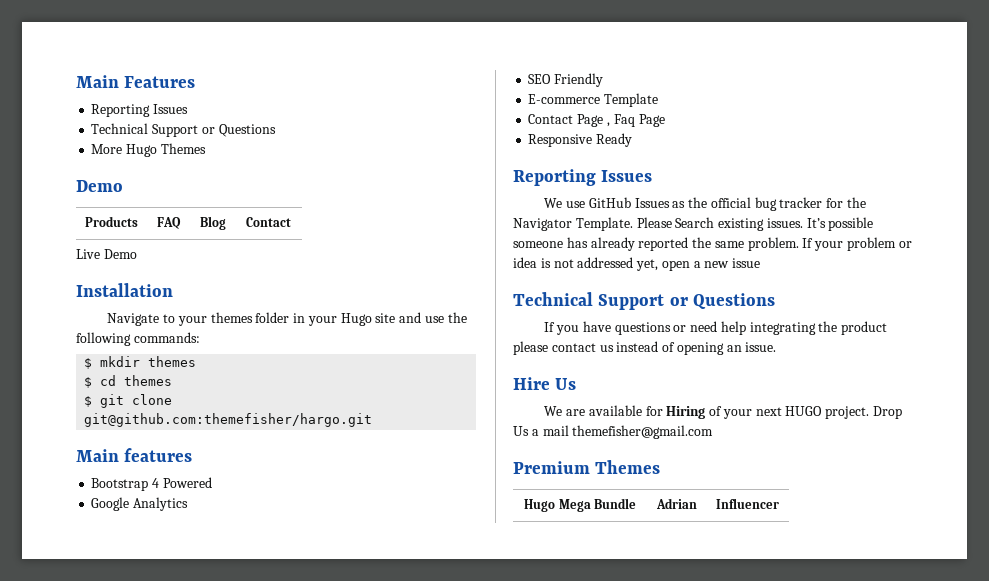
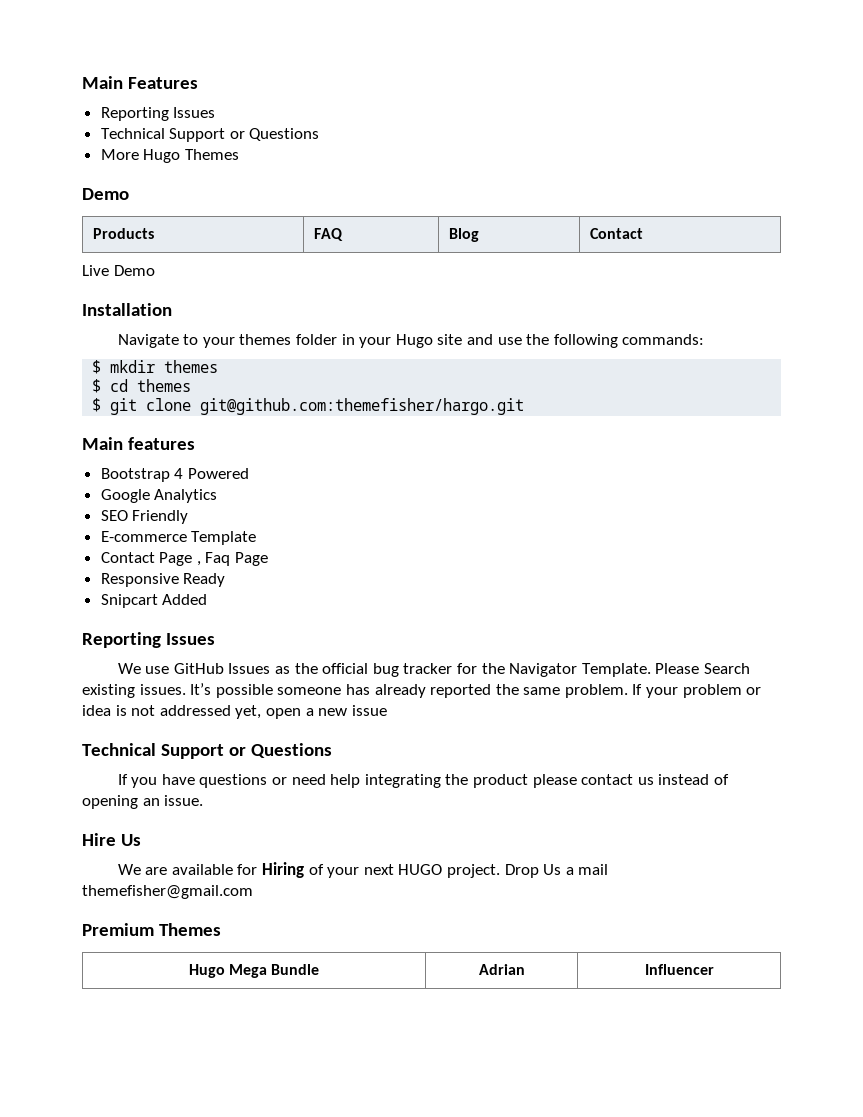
(633, 140) none -> [100,594,208,608] // Snipcart Added

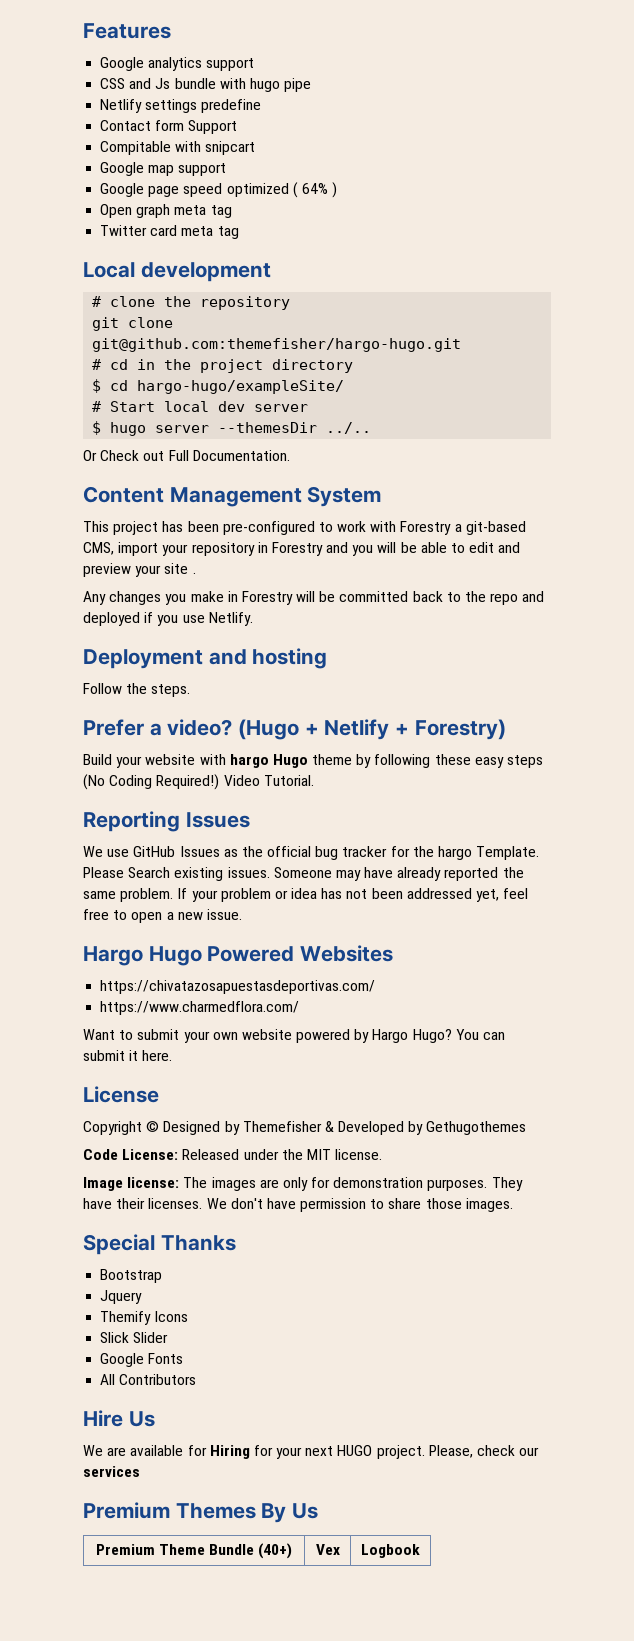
[82,76,123,89] Main -> (83, 31) none
[100,107,216,121] [100,128,320,142] [100,149,239,163] [82,188,129,200] [93,228,155,239] [314,228,344,241] [449,228,480,242] [590,228,644,239] [82,265,155,276] [82,303,172,316] [117,334,705,348] [92,360,219,374] [92,379,192,393] [92,398,525,415] [82,437,195,450] [100,468,249,482] [100,489,218,503] [100,510,189,524] [100,531,257,545] [100,552,269,566] [100,573,226,587] [100,594,208,608] Reporting Issues // Technical Support or Questions // More Hugo Themes // Demo // Products | FAQ | Blog | Contact // Live Demo // Installation // Navigate to your themes folder in your Hugo site and use the following commands: // $ mkdir themes // $ cd themes // $ git clone git@github.com:themefisher/hargo.git // Main features // Bootstrap 4 Powered // Google Analytics // SEO Friendly // E-commerce Template // Contact Page , Faq Page // Responsive Ready // Snipcart Added -> [100,57,255,71] [100,78,312,92] [100,99,262,113] [100,120,238,134] [100,141,256,155] [100,162,227,176] [100,182,338,198] [100,204,232,218] [100,225,239,239] [83,262,271,282] [92,296,291,310] [92,317,174,331] [92,338,462,352] [92,359,354,373] [92,379,345,394] [92,401,309,412] [92,421,372,436] [83,450,290,461] [83,486,382,507] [83,521,526,535] [83,542,521,556] [83,563,196,577] [83,591,545,605] [83,612,253,626] [83,648,328,669] [83,683,191,697] [83,719,506,740] [83,754,544,768] [83,774,314,790] Google analytics support // CSS and Js bundle with hugo pipe // Netlify settings predefine // Contact form Support // Compitable with snipcart // Google map support // Google page speed optimized ( 64% ) // Open graph meta tag // Twitter card meta tag // Local development // # clone the repository // git clone git@github.com:themefisher/hargo-hugo.git // # cd in the project directory // $ cd hargo-hugo/exampleSite/ // # Start local dev server // $ hugo server --themesDir ../.. // Or Check out Full Documentation. // Content Management System // This project has been pre-configured to work with Forestry a git-based CMS, import your repository in Forestry and you will be able to edit and preview your site . // Any changes you make in Forestry will be committed back to the repo and deployed if you use Netlify. // Deployment and hosting // Follow the steps. // Prefer a video? (Hugo + Netlify + Forestry) // Build your website with hargo Hugo theme by following these easy steps (No Coding Required!) Video Tutorial.
[509,663,578,677] Navigator -> [438,846,473,860] hargo
[190,683,370,698] It’s possible someone has -> [273,867,394,881] Someone may have
[115,705,387,719] [82,743,332,759] [117,774,729,788] [82,795,204,809] is not addressed yet, open a new issue // Technical Support or Questions // If you have questions or need help integrating the product please contact us instead of opening an issue. -> [321,888,529,902] [83,909,242,923] [83,945,394,966] [100,980,376,994] [100,1001,300,1015] [83,1029,506,1043] [83,1050,173,1061] [83,1086,159,1103] [83,1121,527,1135] [83,1149,383,1160] [83,1177,523,1191] [83,1198,513,1212] [83,1234,236,1255] [100,1269,163,1283] [100,1290,143,1304] [100,1311,189,1325] [100,1332,169,1343] [100,1353,184,1367] [100,1374,197,1385] has not been addressed yet, feel free to open a new issue. // Hargo Hugo Powered Websites // https://chivatazosapuestasdeportivas.com/ // https://www.charmedflora.com/ // Want to submit your own website powered by Hargo Hugo? You can submit it here. // License // Copyright © Designed by Themefisher & Developed by Gethugothemes // Code License: Released under the MIT license. // Image license: The images are only for demonstration purposes. They have their licenses. We don't have permission to share those images. // Special Thanks // Bootstrap // Jquery // Themify Icons // Slick Slider // Google Fonts // All Contributors
[308,864,324,875] of -> [253,1445,273,1456] for
[504,864,609,878] [82,885,253,899] [82,923,221,936] [188,964,320,978] [478,964,525,975] [644,964,714,975] Drop Us a mail themefisher@gmail.com // Premium Themes // Hugo Mega Bundle | Adrian | Influencer -> [428,1445,540,1458] [83,1466,140,1477] [83,1502,319,1523] [95,1543,293,1559] [315,1544,340,1555] [361,1544,420,1558] Please, check our services // Premium Themes By Us // Premium Theme Bundle (40+) | Vex | Logbook

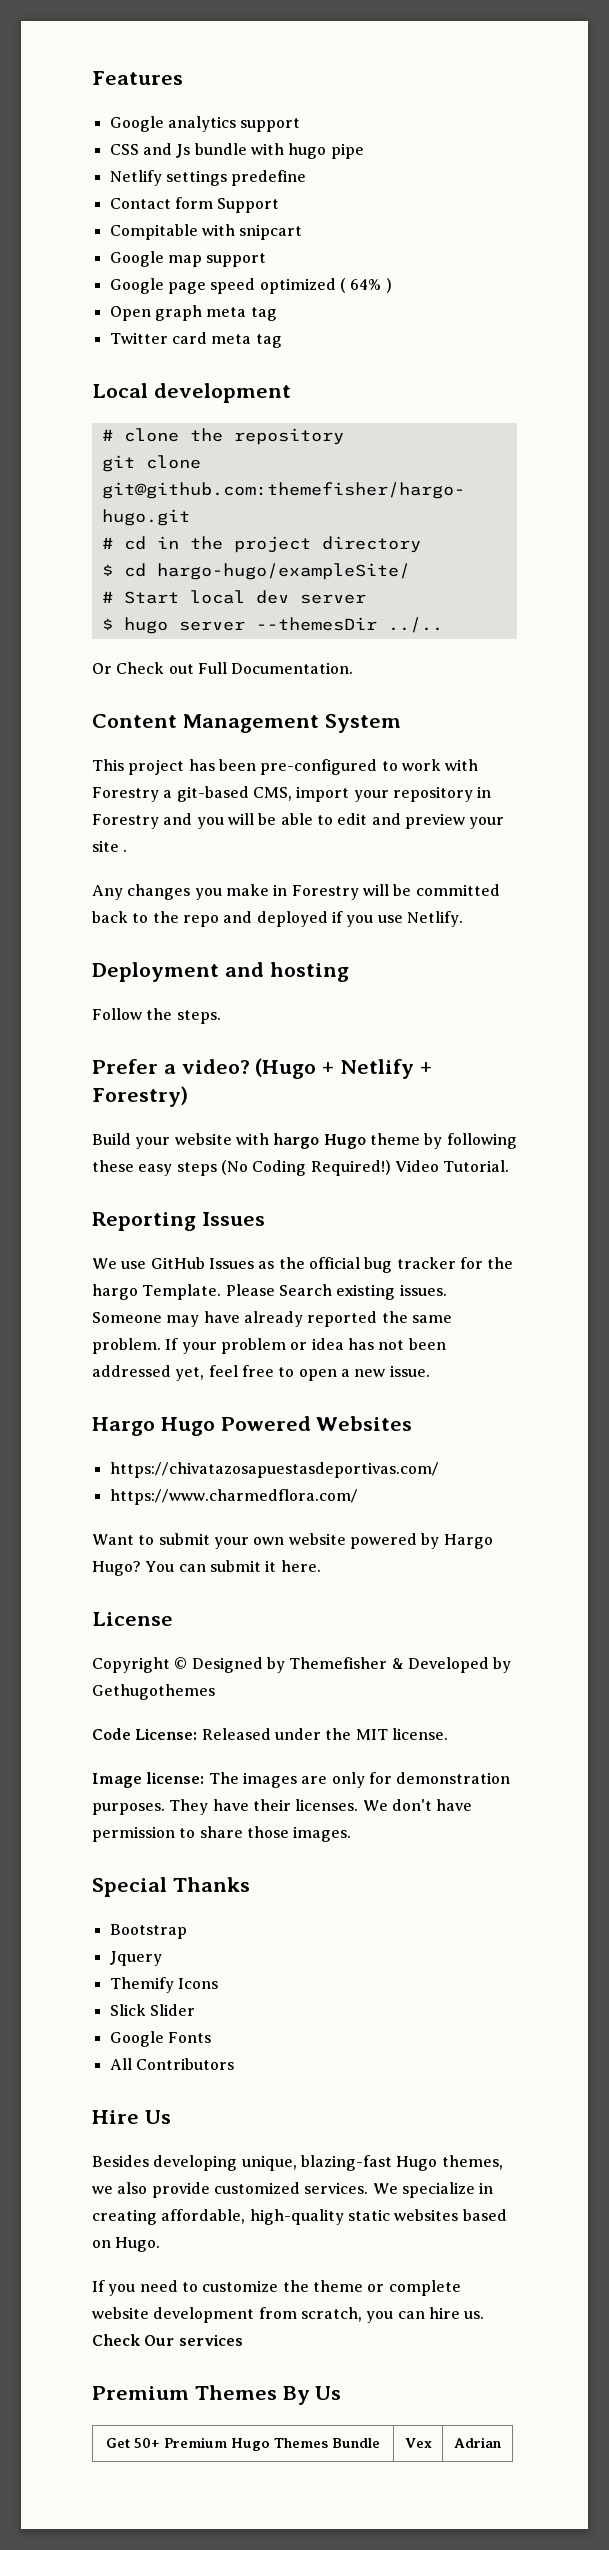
[83,1445,540,1459] We are available for Hiring for your next HUGO project. Please, check our -> [92,2155,503,2171] [92,2182,494,2198] [92,2209,507,2225] [92,2237,161,2252] [92,2280,461,2296] [92,2307,485,2323] [92,2334,175,2346] Besides developing unique, blazing-fast Hugo themes, we also provide customized services. We specialize in creating affordable, high-quality static websites based on Hugo. // If you need to customize the theme or complete website development from scratch, you can hire us. Check Our
[95,1544,205,1555] Premium Theme -> [106,2437,328,2451] Get 50+ Premium Hugo Themes
[258,1543,293,1559] (40+) -> (380, 2443) none
[361,1544,420,1558] Logbook -> [454,2437,501,2448] Adrian

